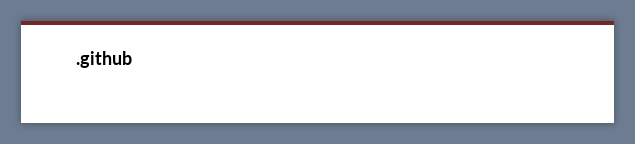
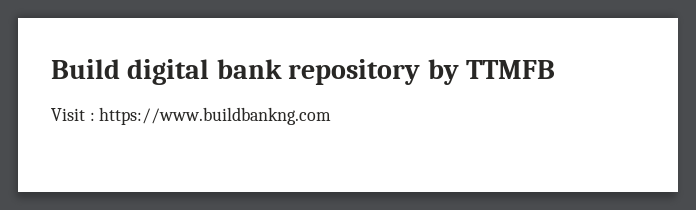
[76,51,132,68] .github -> [51,59,556,85] [51,107,332,125] Build digital bank repository by TTMFB // Visit : https://www.buildbankng.com

